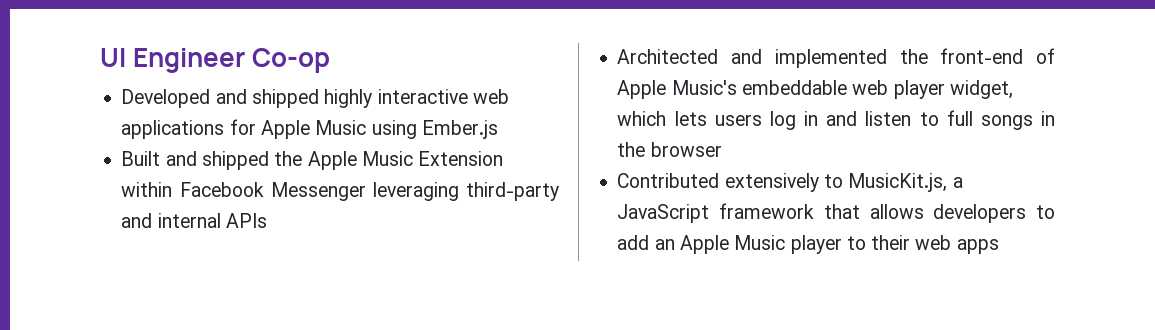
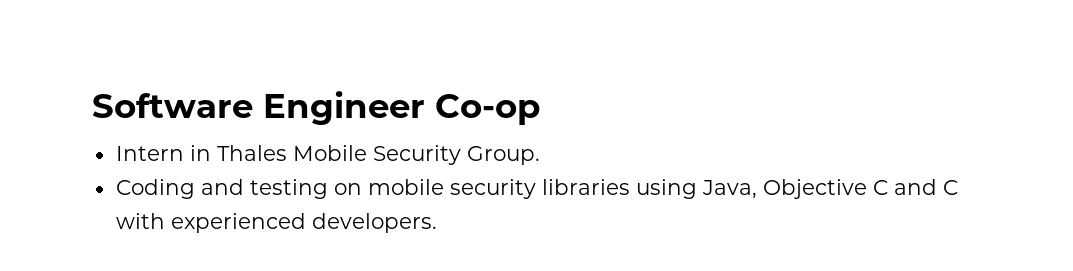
[100,48,126,67] UI -> [92,93,253,118] Software
[121,89,509,108] [121,119,498,139] [121,151,504,170] [121,182,559,201] [121,213,267,228] [617,48,1055,68] [617,80,1013,99] [617,110,1056,130] [617,142,722,157] [617,173,963,192] [617,203,1055,223] [617,235,999,254] Developed and shipped highly interactive web applications for Apple Music using Ember.js // Built and shipped the Apple Music Extension within Facebook Messenger leveraging third-party and internal APIs // Architected and implemented the front-end of Apple Music's embeddable web player widget, which lets users log in and listen to full songs in the browser // Contributed extensively to MusicKit.js, a JavaScript framework that allows developers to add an Apple Music player to their web apps -> [115,145,540,165] [115,179,958,199] [115,213,437,233] Intern in Thales Mobile Security Group. // Coding and testing on mobile security libraries using Java, Objective C and C with experienced developers.

